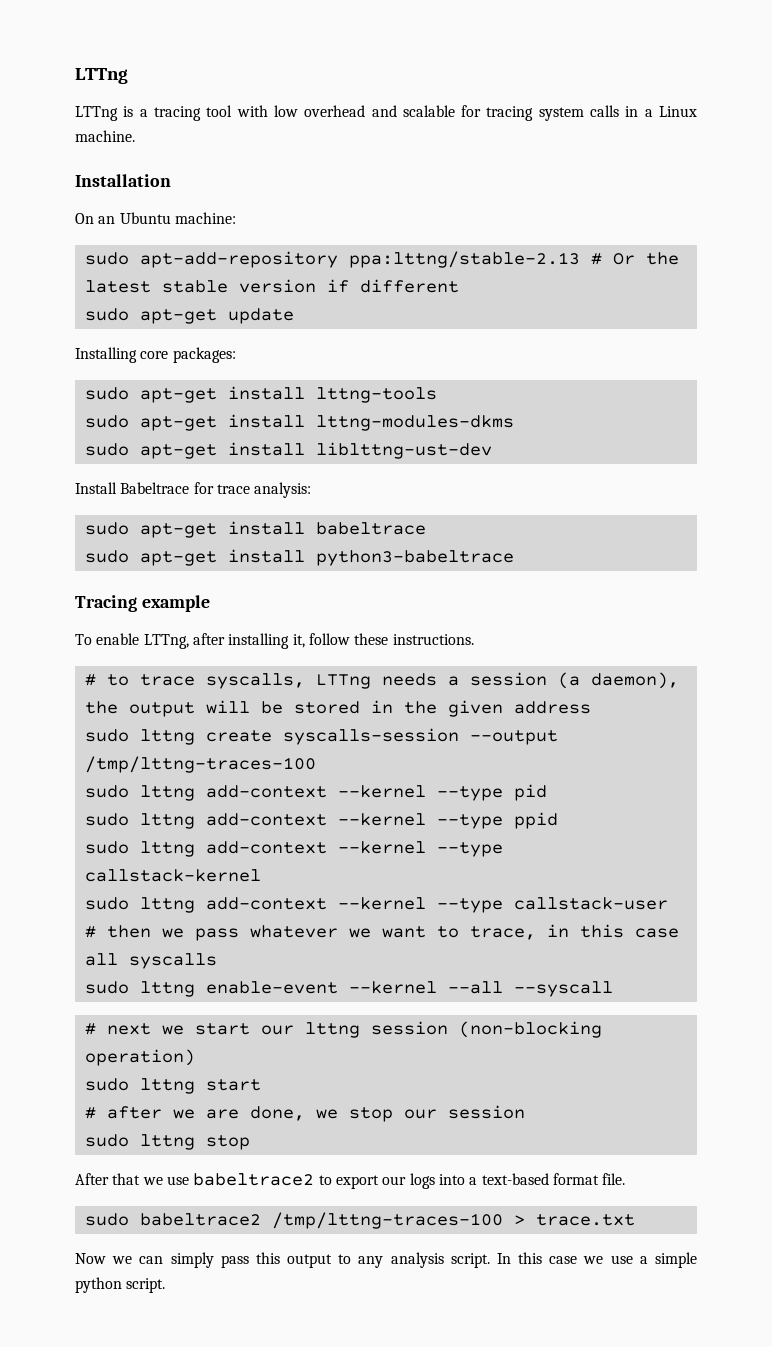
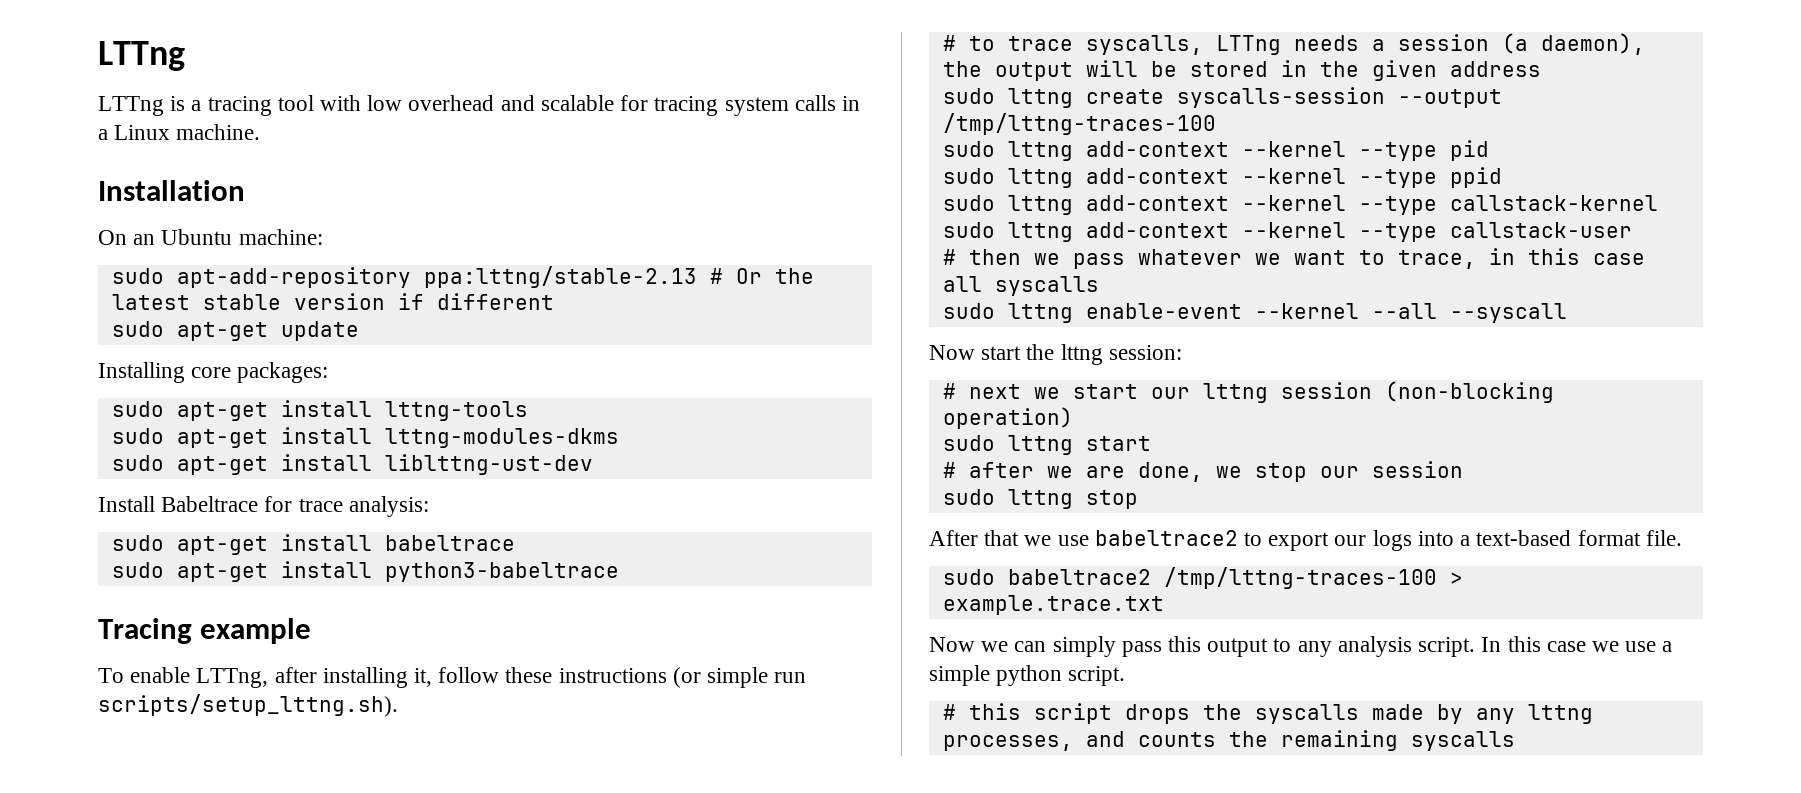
[392,634,474,645] instructions. -> [558,667,807,688] [98,694,398,717] instructions (or simple run scripts/setup_lttng.sh).
(613, 989) none -> [929,344,1182,365] // Now start the lttng session:
[535,1214,635,1226] trace.txt -> [942,595,1164,615] example.trace.txt
(166, 1285) none -> [942,703,1593,724] [942,730,1515,751] // # this script drops the syscalls made by any lttng processes, and counts the remaining syscalls

